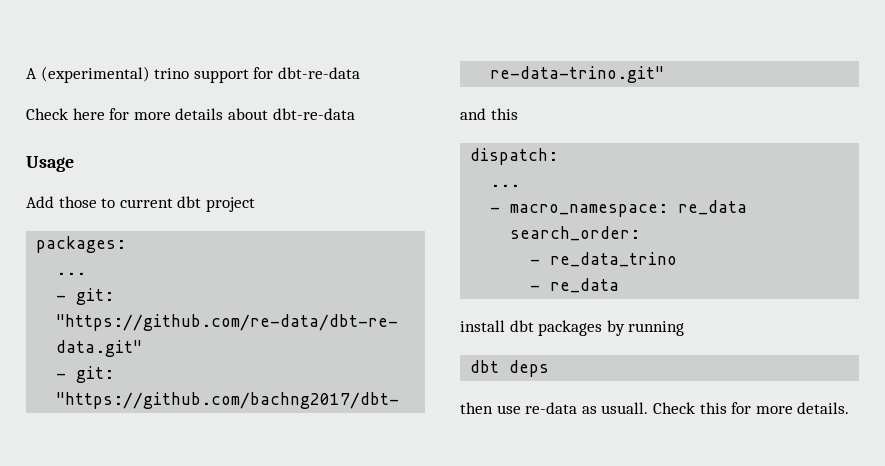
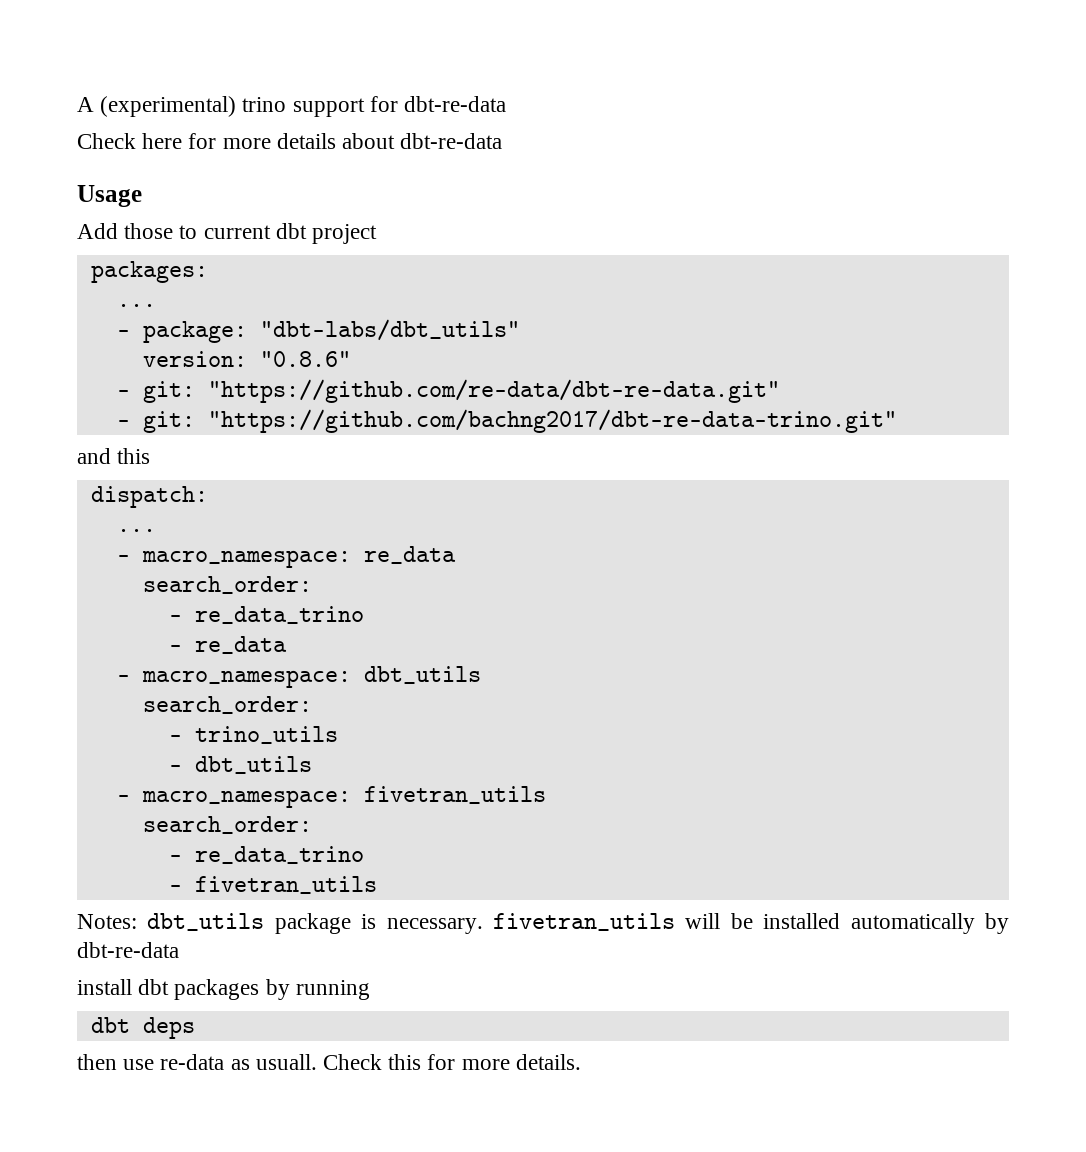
(87, 273) none -> [116,319,520,343] [142,351,351,367] // - package: "dbt-labs/dbt_utils" // version: "0.8.6"
(620, 285) none -> [116,666,481,688] [142,696,312,714] [168,726,338,744] [168,756,312,774] [116,786,546,808] [142,816,312,834] [168,846,364,864] [168,876,377,894] [77,913,1009,934] [77,942,179,958] // - macro_namespace: dbt_utils // search_order: // - trino_utils // - dbt_utils // - macro_namespace: fivetran_utils // search_order: // - re_data_trino // - fivetran_utils // Notes: dbt_utils package is necessary. fivetran_utils will be installed automatically by dbt-re-data

